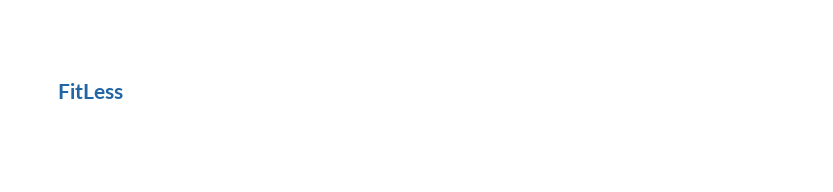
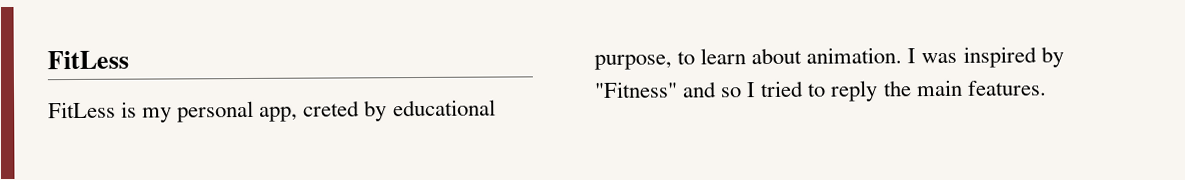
[58,83,123,99] FitLess -> [47,50,129,70] [48,99,496,123] [594,46,1064,70] [594,79,1047,102] FitLess // FitLess is my personal app, creted by educational purpose, to learn about animation. I was inspired by "Fitness" and so I tried to reply the main features.

